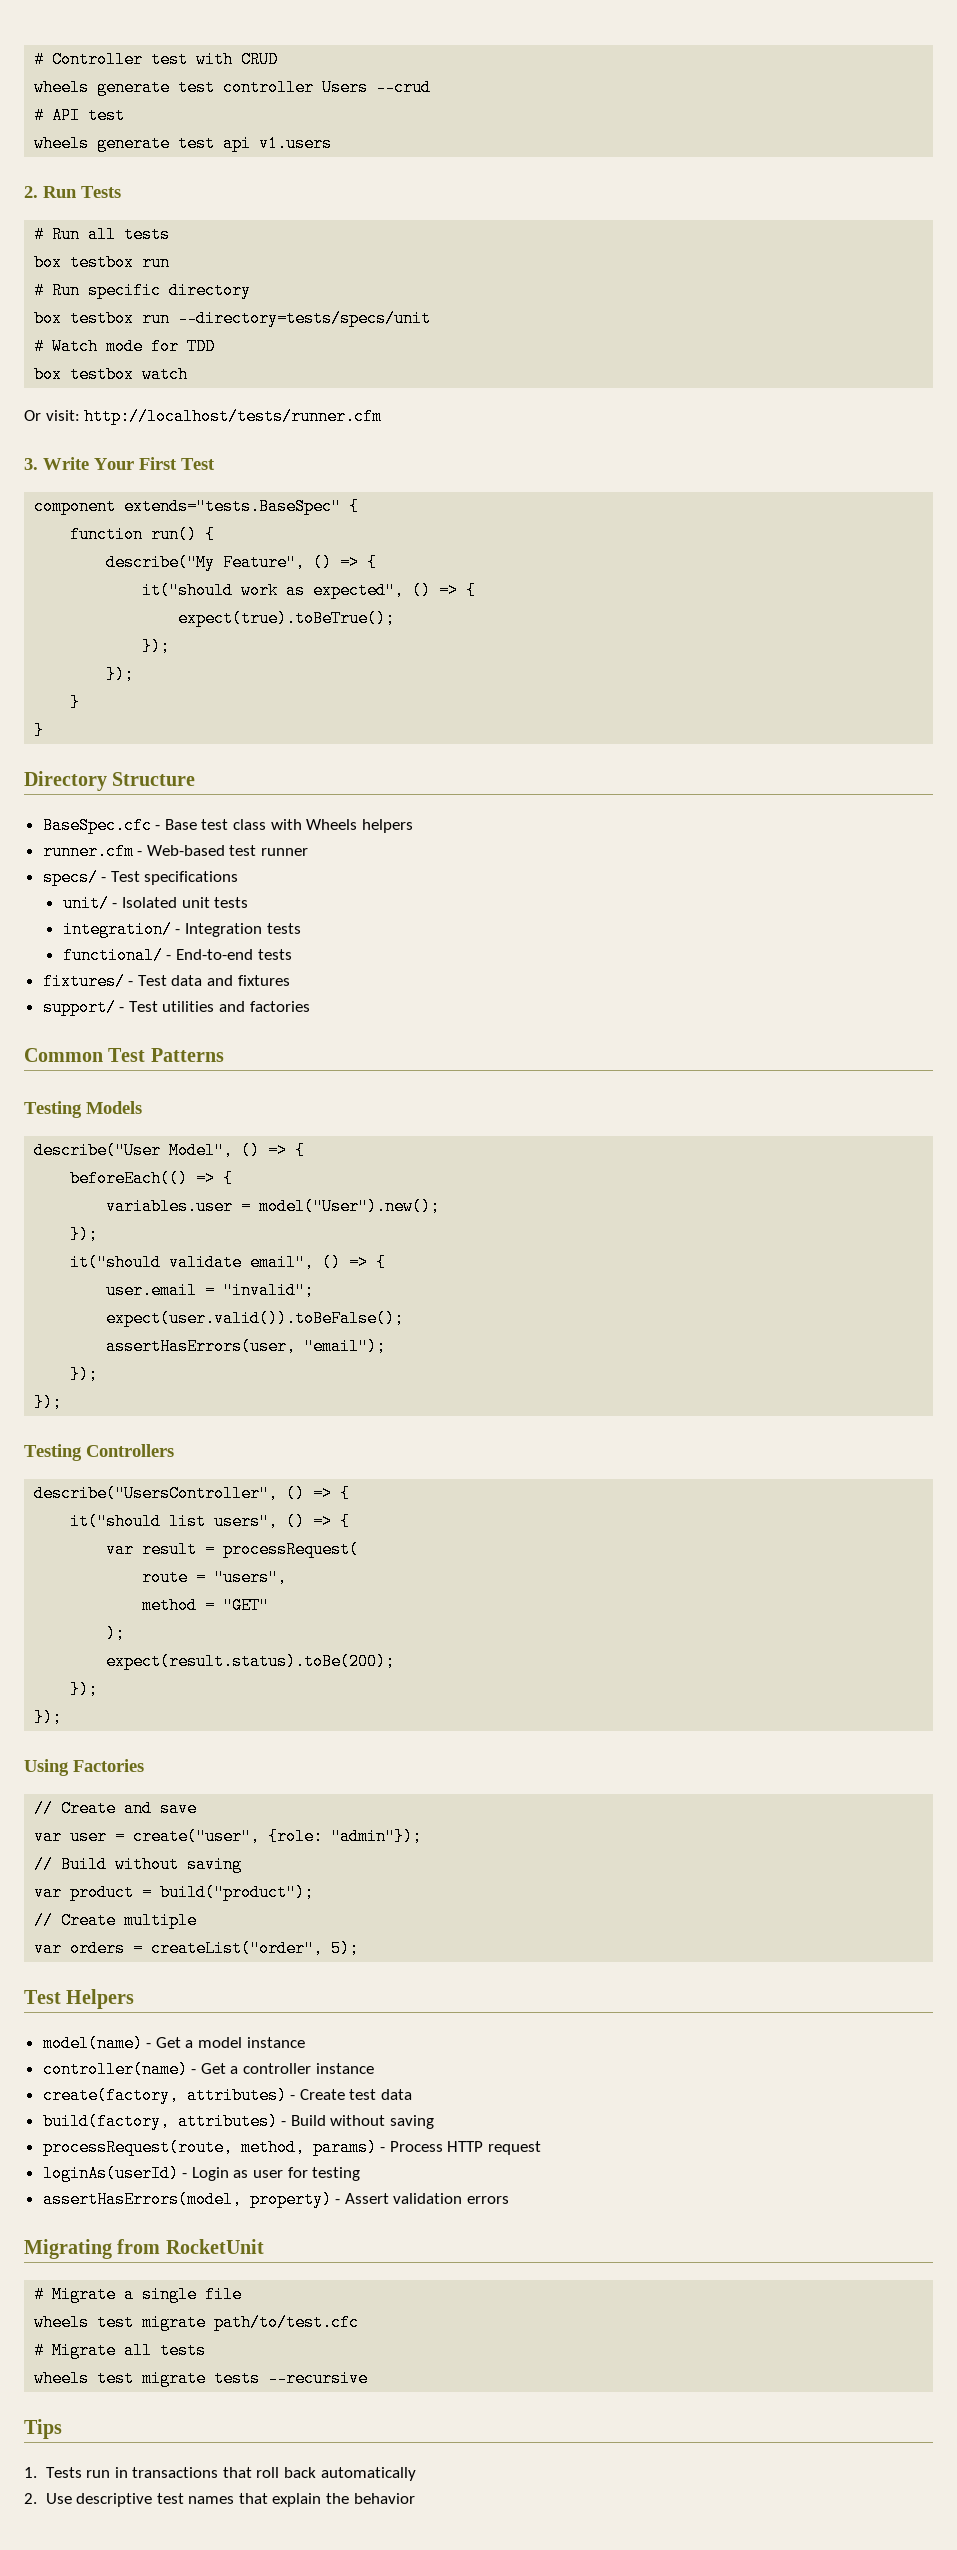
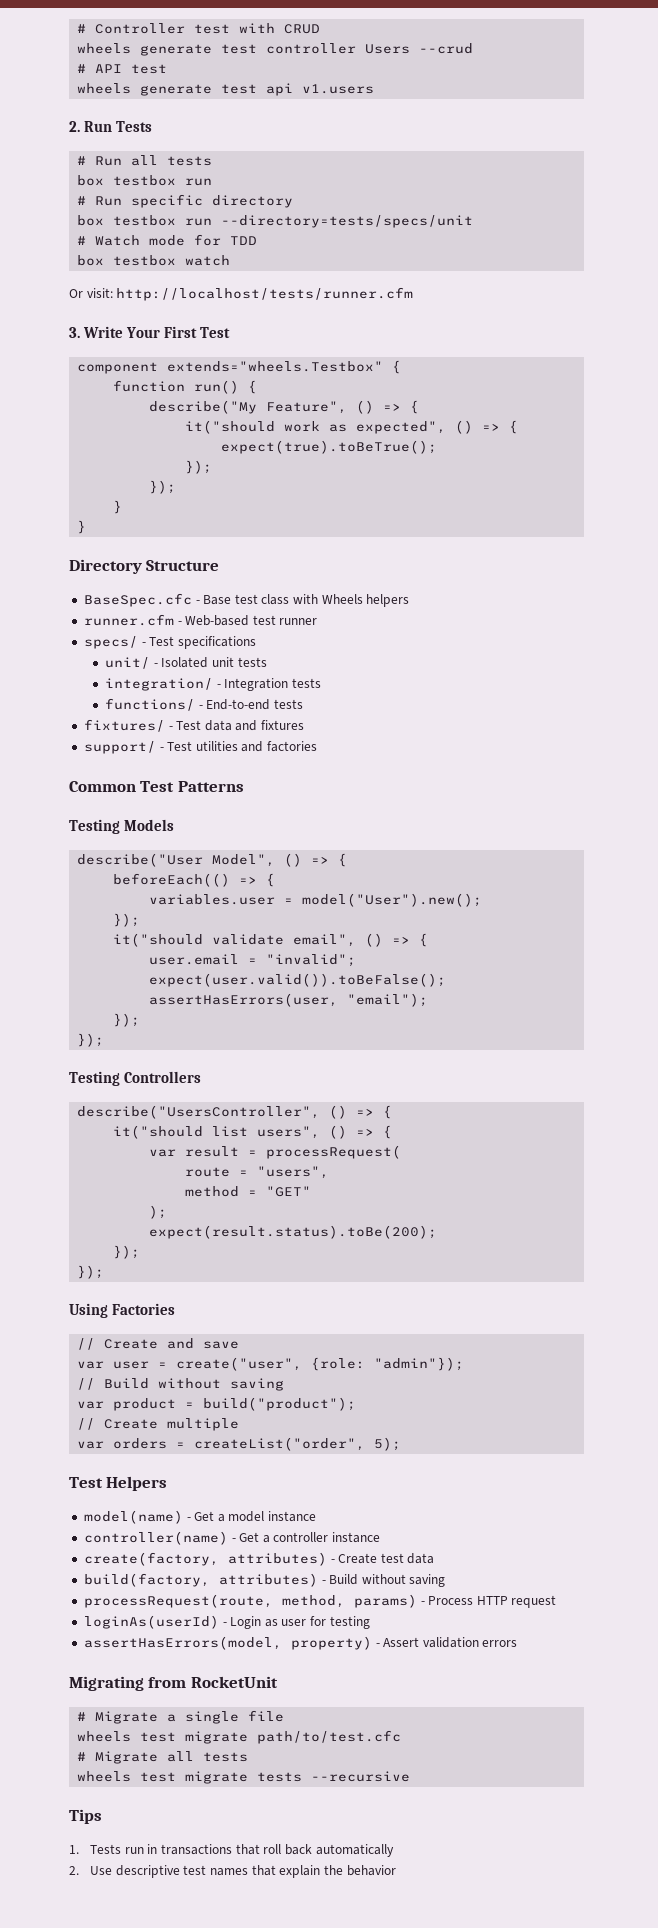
[124,498,342,515] extends="tests.BaseSpec" -> [167,361,384,372] extends="wheels.Testbox"
[62,947,163,964] functional/ -> [105,698,196,711] functions/

